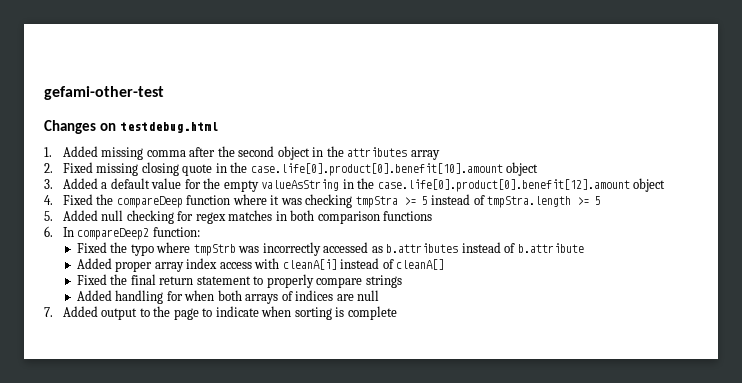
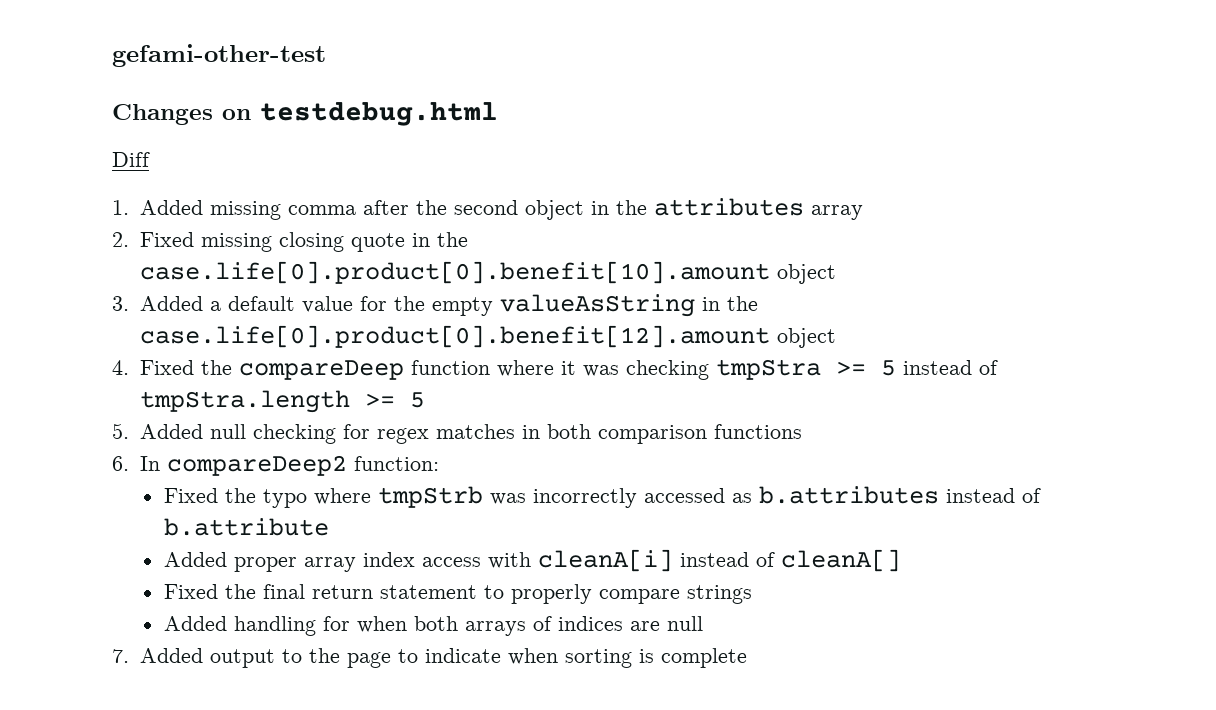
(219, 127) none -> [112,152,150,167] // Diff

